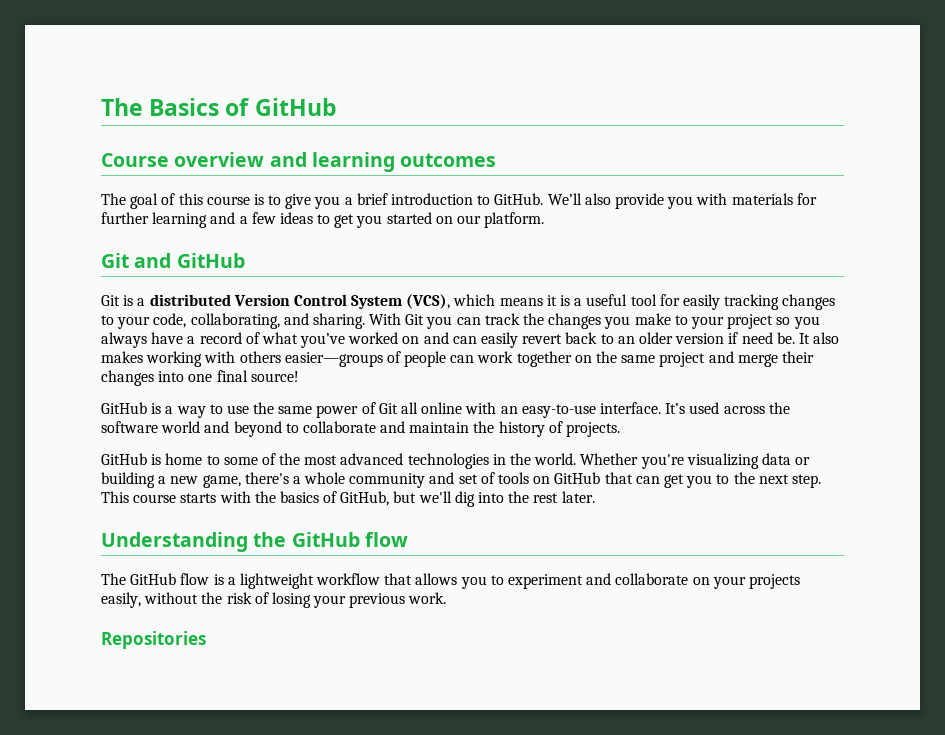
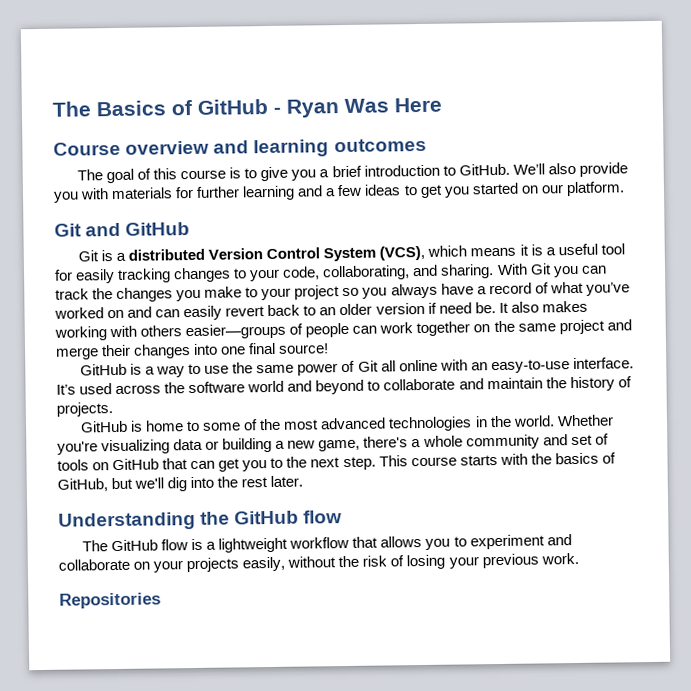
(337, 107) none -> [273,97,442,118] - Ryan Was Here

